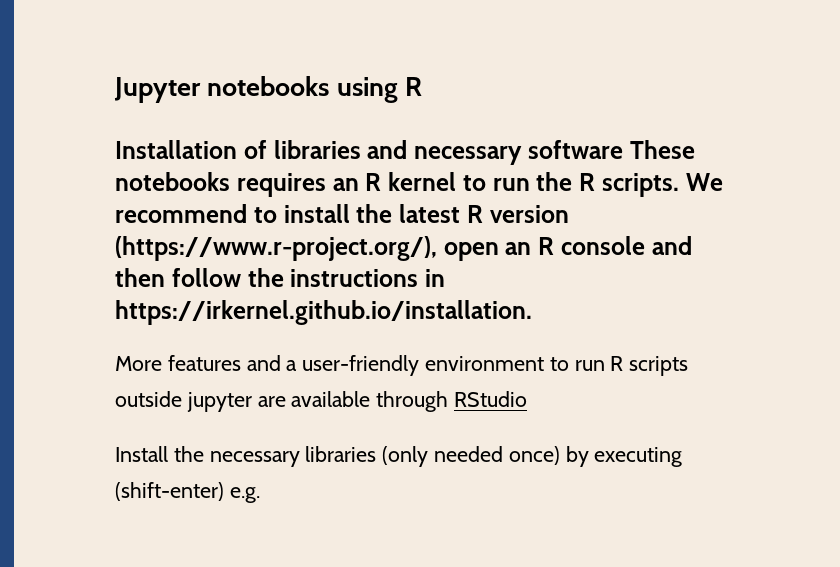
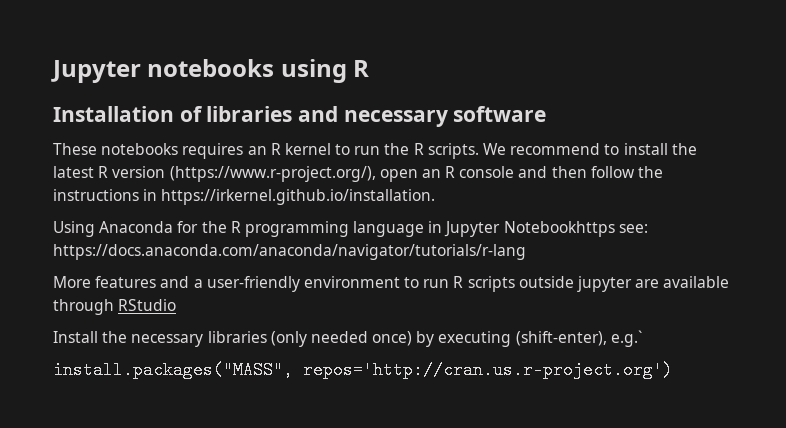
(623, 149) none -> (547, 114) //
(532, 312) none -> [53,221,648,237] [53,244,526,260] // Using Anaconda for the R programming language in Jupyter Notebookhttps see: https://docs.anaconda.com/anaconda/navigator/tutorials/r-lang
[115,482,260,503] (shift-enter) e.g. -> [515,330,642,347] [53,361,673,379] (shift-enter), e.g.` // install.packages("MASS", repos='http://cran.us.r-project.org')

